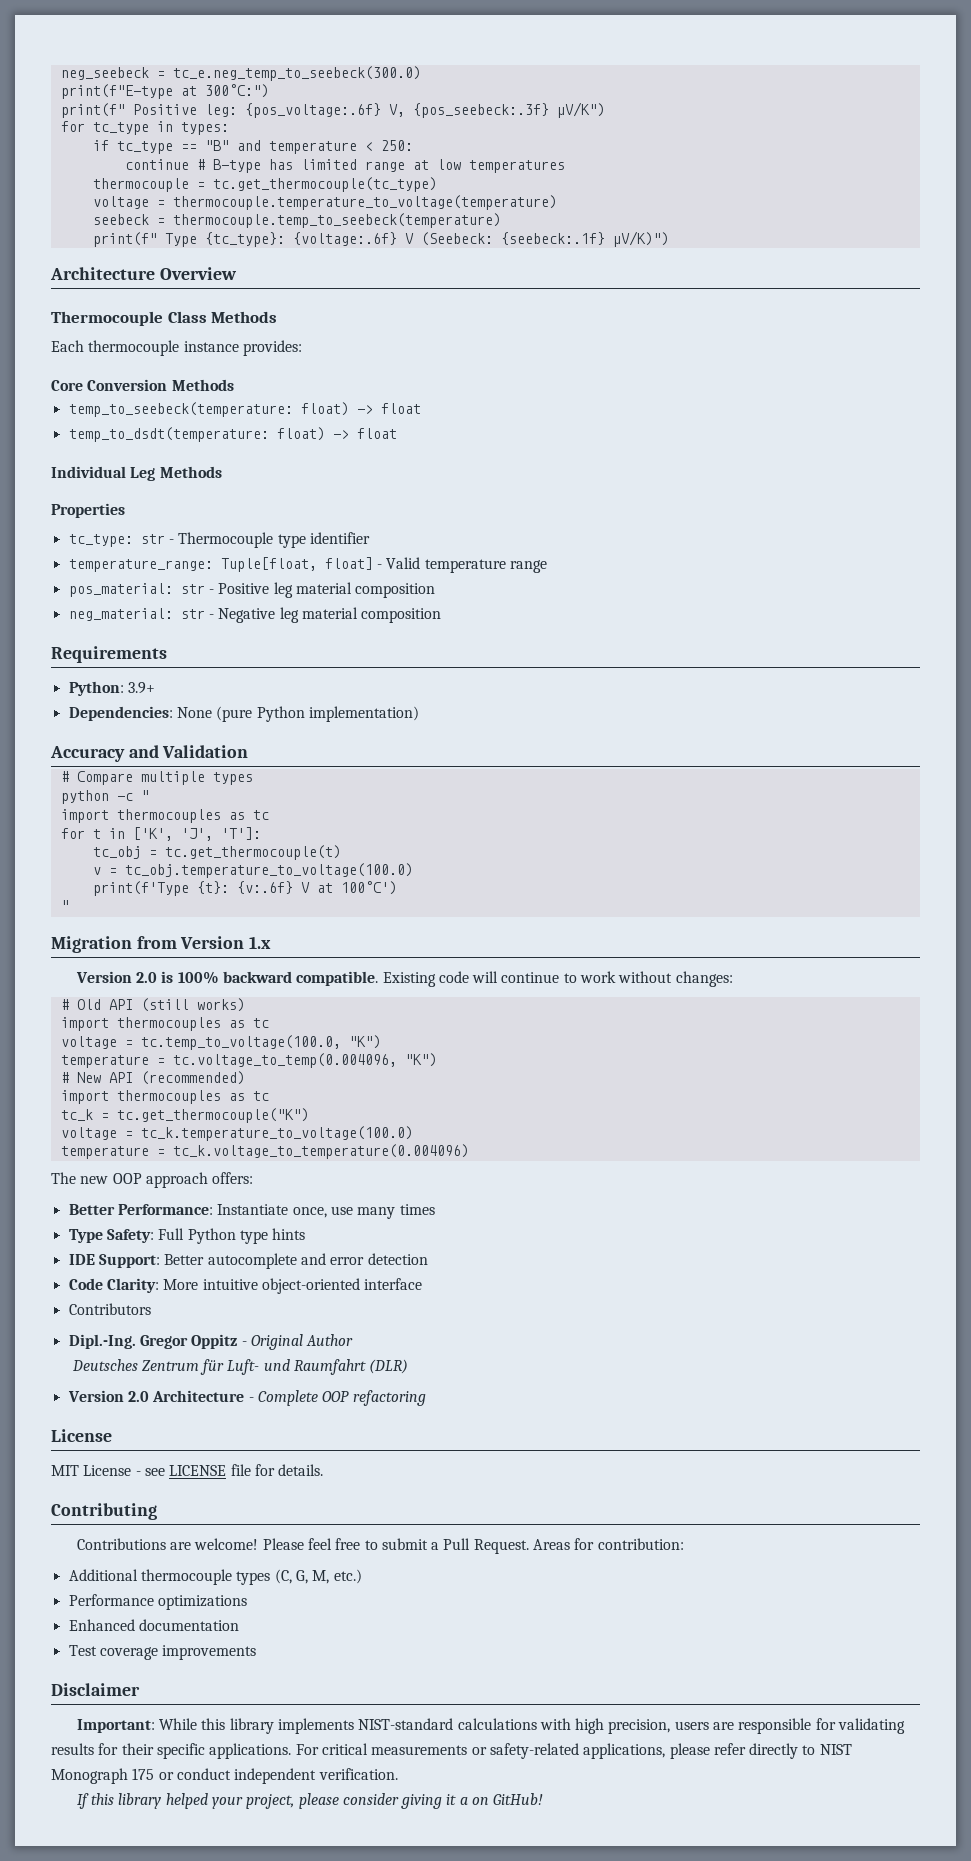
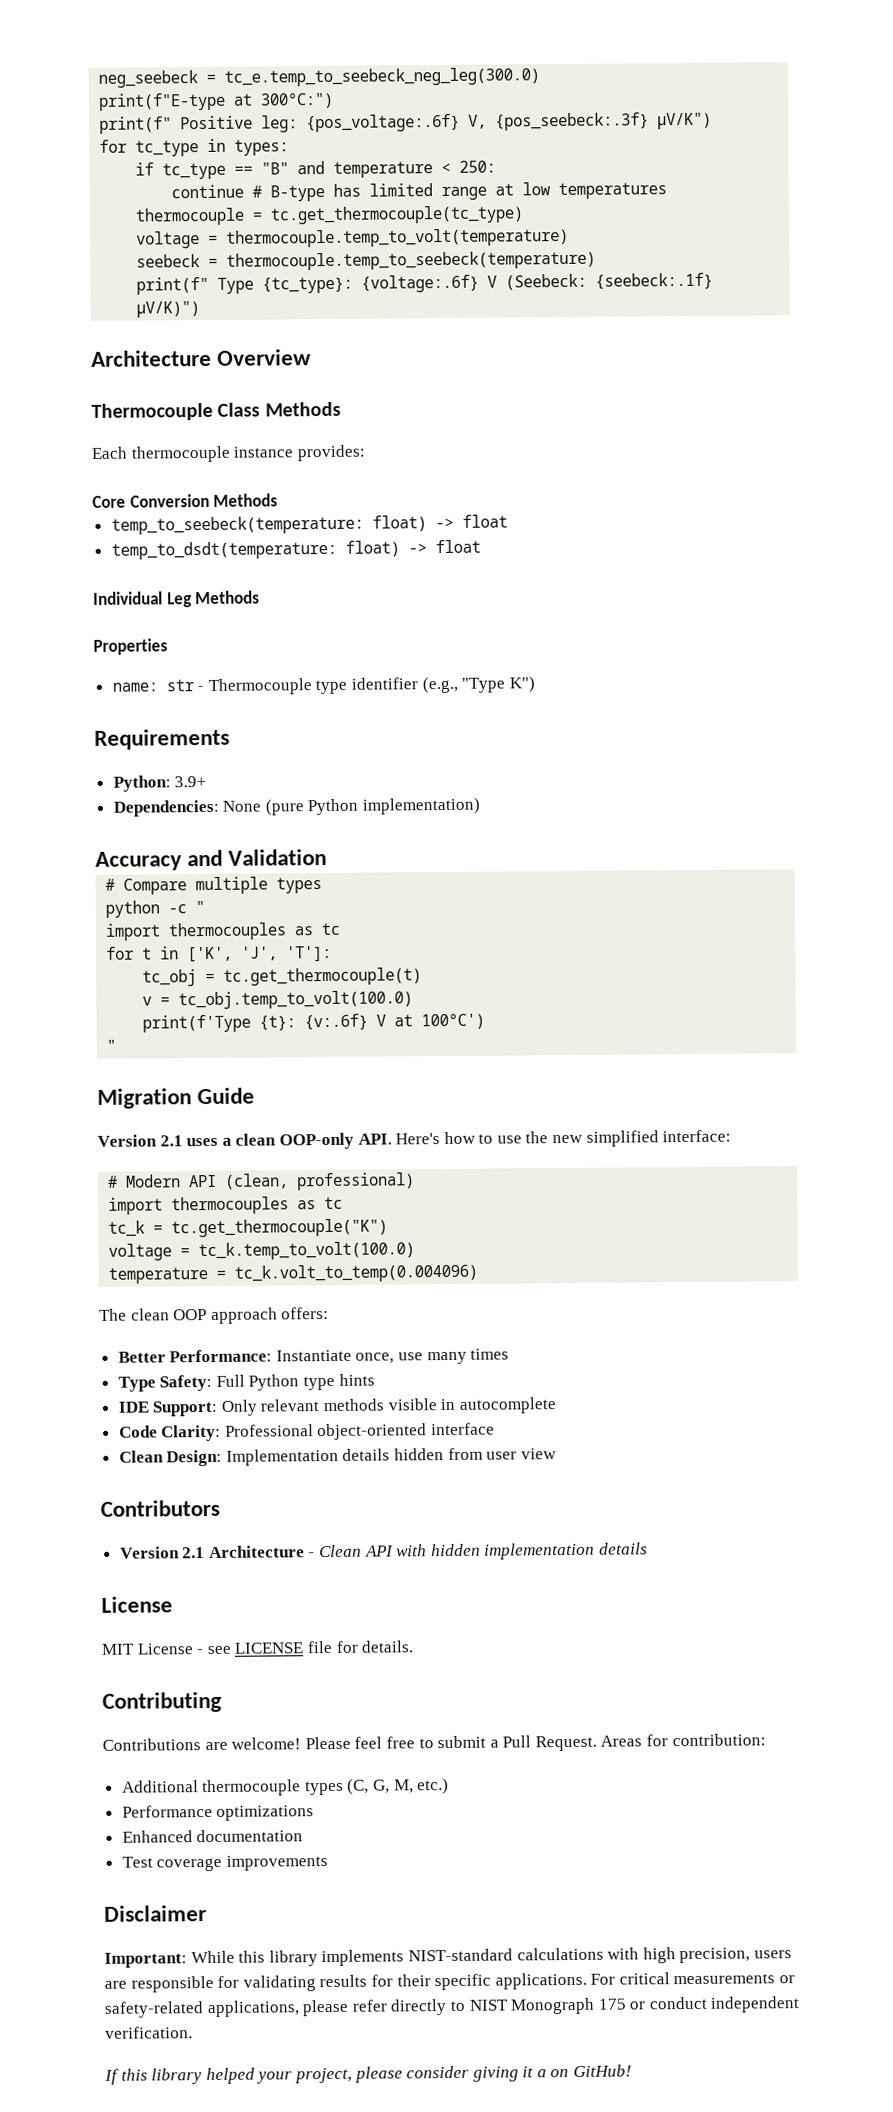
[172,66,421,81] tc_e.neg_temp_to_seebeck(300.0) -> [224,67,541,87] tc_e.temp_to_seebeck_neg_leg(300.0)
[172,195,557,210] thermocouple.temperature_to_voltage(temperature) -> [226,227,570,248] thermocouple.temp_to_volt(temperature)
[68,534,133,547] tc_type: -> [111,682,158,692] name:
[68,557,547,573] [68,582,436,598] [68,607,442,623] // temperature_range: Tuple[float, float] - Valid temperature range // pos_material: str - Positive leg material composition // neg_material: str - Negative leg material composition -> [421,676,535,694] (e.g., "Type K")
[124,863,413,878] tc_obj.temperature_to_voltage(100.0) -> [178,990,414,1010] tc_obj.temp_to_volt(100.0)
[136,936,272,949] [75,971,733,987] [60,998,245,1012] [60,1017,269,1031] [60,1035,381,1050] [60,1053,437,1068] [60,1071,245,1085] from Version 1.x // Version 2.0 is 100% backward compatible. Existing code will continue to work without changes: // # Old API (still works) // import thermocouples as tc // voltage = tc.temp_to_voltage(100.0, "K") // temperature = tc.voltage_to_temp(0.004096, "K") // # New API (recommended) -> [197,1087,256,1105] [97,1129,732,1150] [107,1172,416,1191] Guide // Version 2.1 uses a clean OOP-only API. Here's how to use the new simplified interface: // # Modern API (clean, professional)
[140,1126,413,1141] [60,1144,469,1159] tc_k.temperature_to_voltage(100.0) // temperature = tc_k.voltage_to_temperature(0.004096) -> [198,1241,416,1261] [108,1263,479,1284] tc_k.temp_to_volt(100.0) // temperature = tc_k.volt_to_temp(0.004096)
[80,1176,109,1184] new -> [130,1308,170,1321] clean
[164,1253,428,1269] Better autocomplete and error detection -> [220,1397,556,1416] Only relevant methods visible in autocomplete
[163,1279,258,1290] More intuitive -> [224,1424,314,1437] Professional
[68,1303,151,1315] [68,1334,354,1350] [71,1359,409,1375] [67,1390,149,1402] Contributors // Dipl.-Ing. Gregor Oppitz - Original Author // Deutsches Zentrum für Luft- und Raumfahrt (DLR) // Version 2.0 -> [118,1447,557,1467] [100,1499,220,1517] [119,1546,206,1559] Clean Design: Implementation details hidden from user view // Contributors // Version 2.1
[257,1390,426,1406] Complete OOP refactoring -> [319,1542,649,1560] Clean API with hidden implementation details

